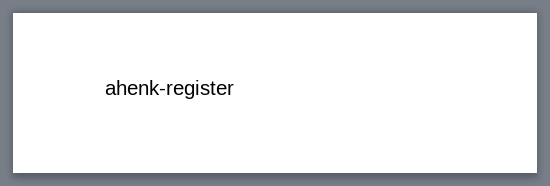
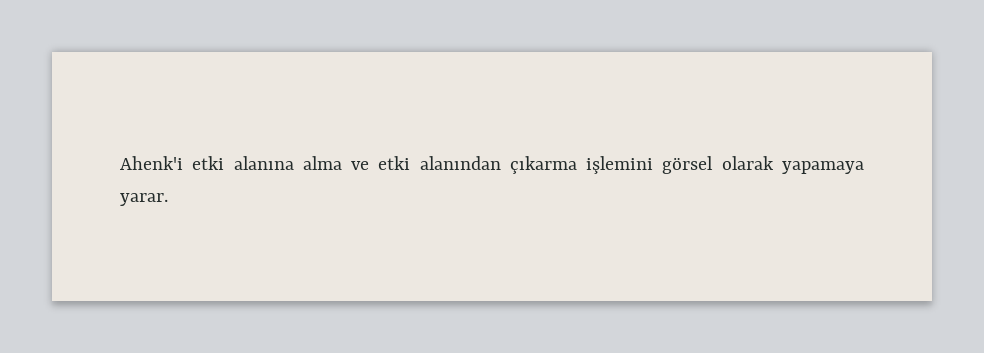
[105,80,234,99] ahenk-register -> [120,156,864,174] [120,193,168,206] Ahenk'i etki alanına alma ve etki alanından çıkarma işlemini görsel olarak yapamaya yarar.

